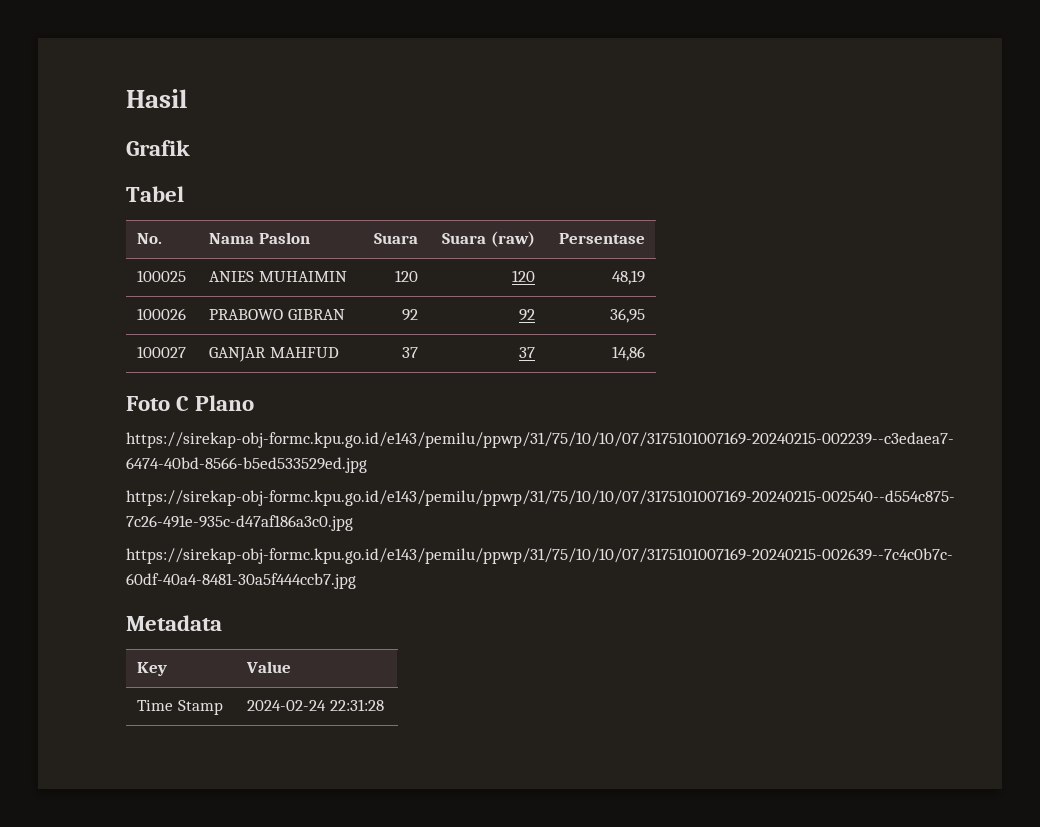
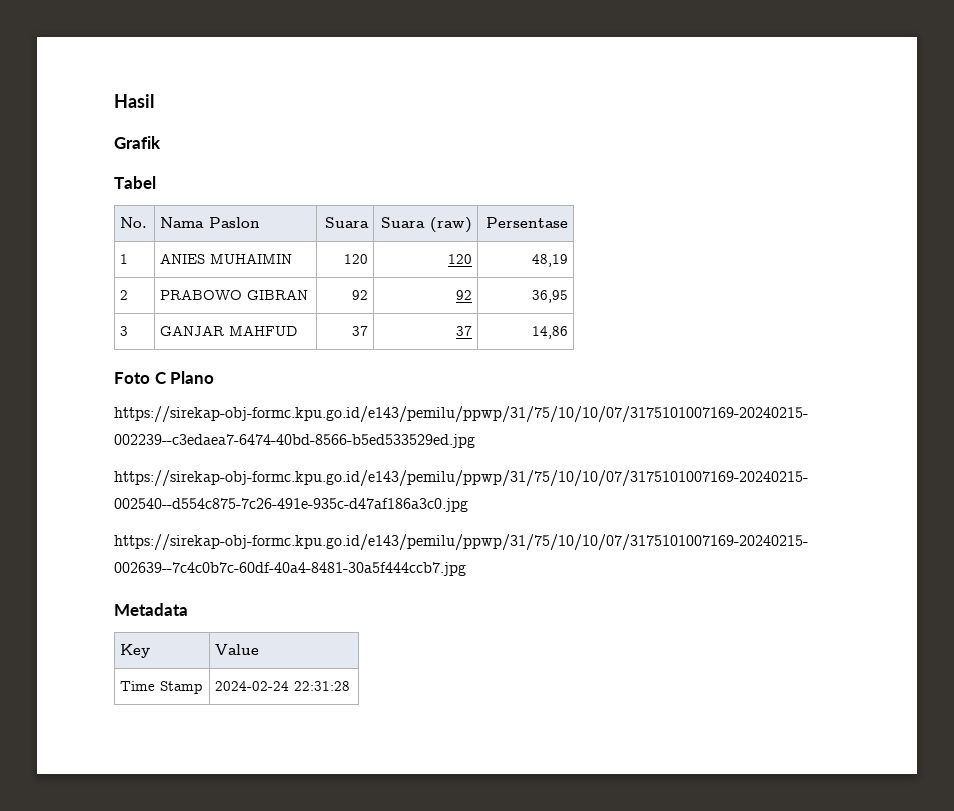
[137,270,187,282] 100025 -> [120,254,129,264] 1
[137,308,187,320] 100026 -> [120,290,129,300] 2
[137,346,187,358] 100027 -> [120,326,129,336] 3

